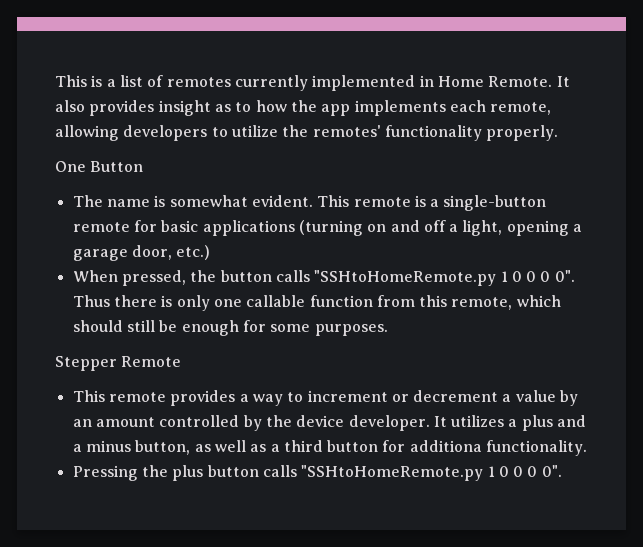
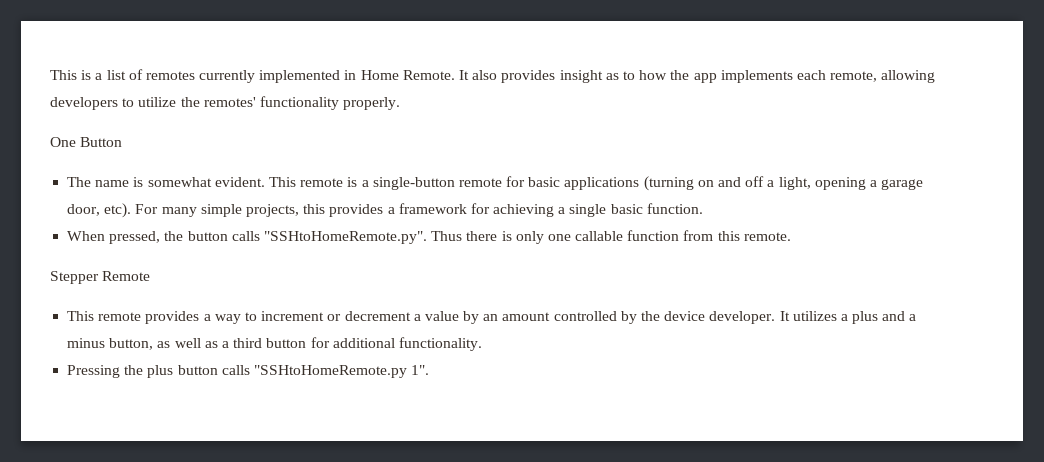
[176,245,211,260] etc.) -> [104,203,703,218] etc). For many simple projects, this provides a framework for achieving a single basic function.
[314,270,575,286] "SSHtoHomeRemote.py 1 0 0 0 0". -> [263,231,427,244] "SSHtoHomeRemote.py".
[451,295,561,310] [72,320,388,336] remote, which should still be enough for some purposes. -> [743,232,791,241] remote.
[409,440,482,452] additiona -> [332,338,395,348] additional
[487,465,562,477] 1 0 0 0 0". -> [411,365,430,375] 1".

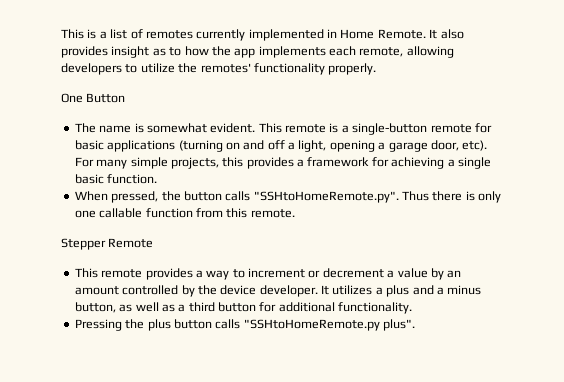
[411,365,430,375] 1". -> [383,319,415,331] plus".

